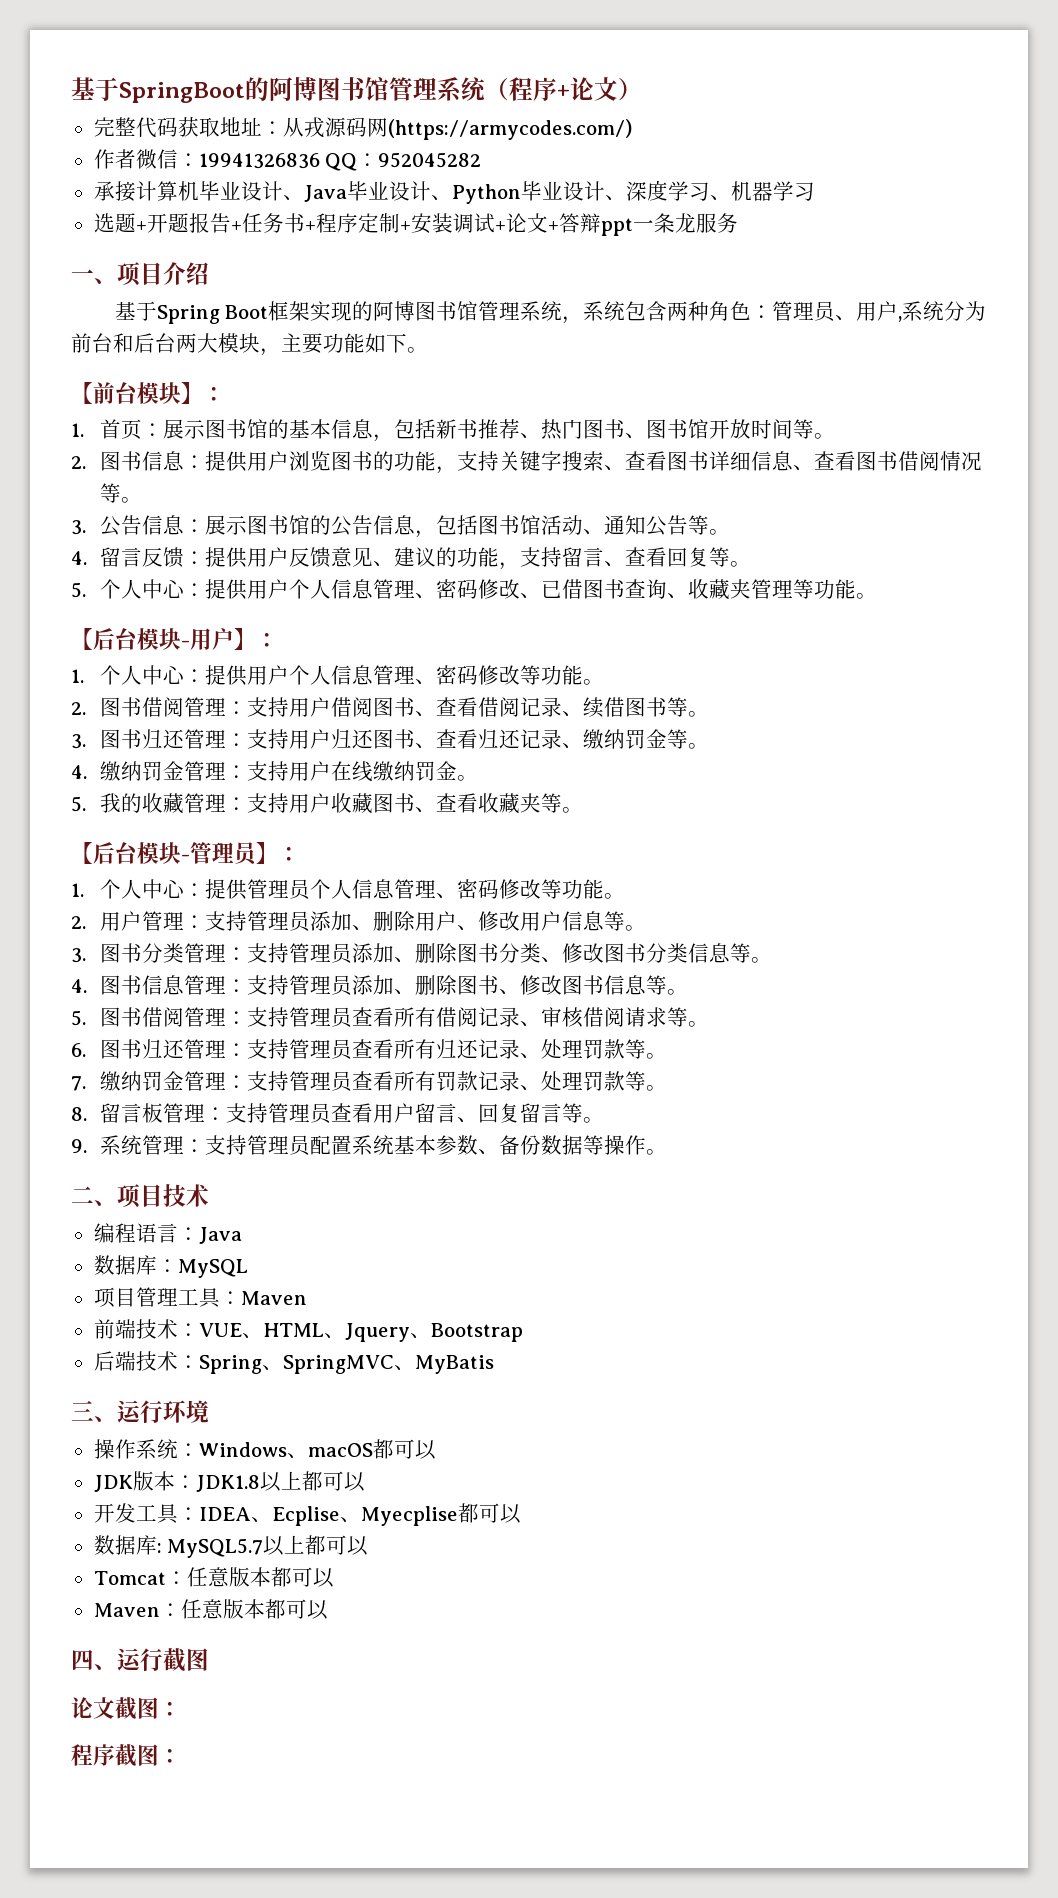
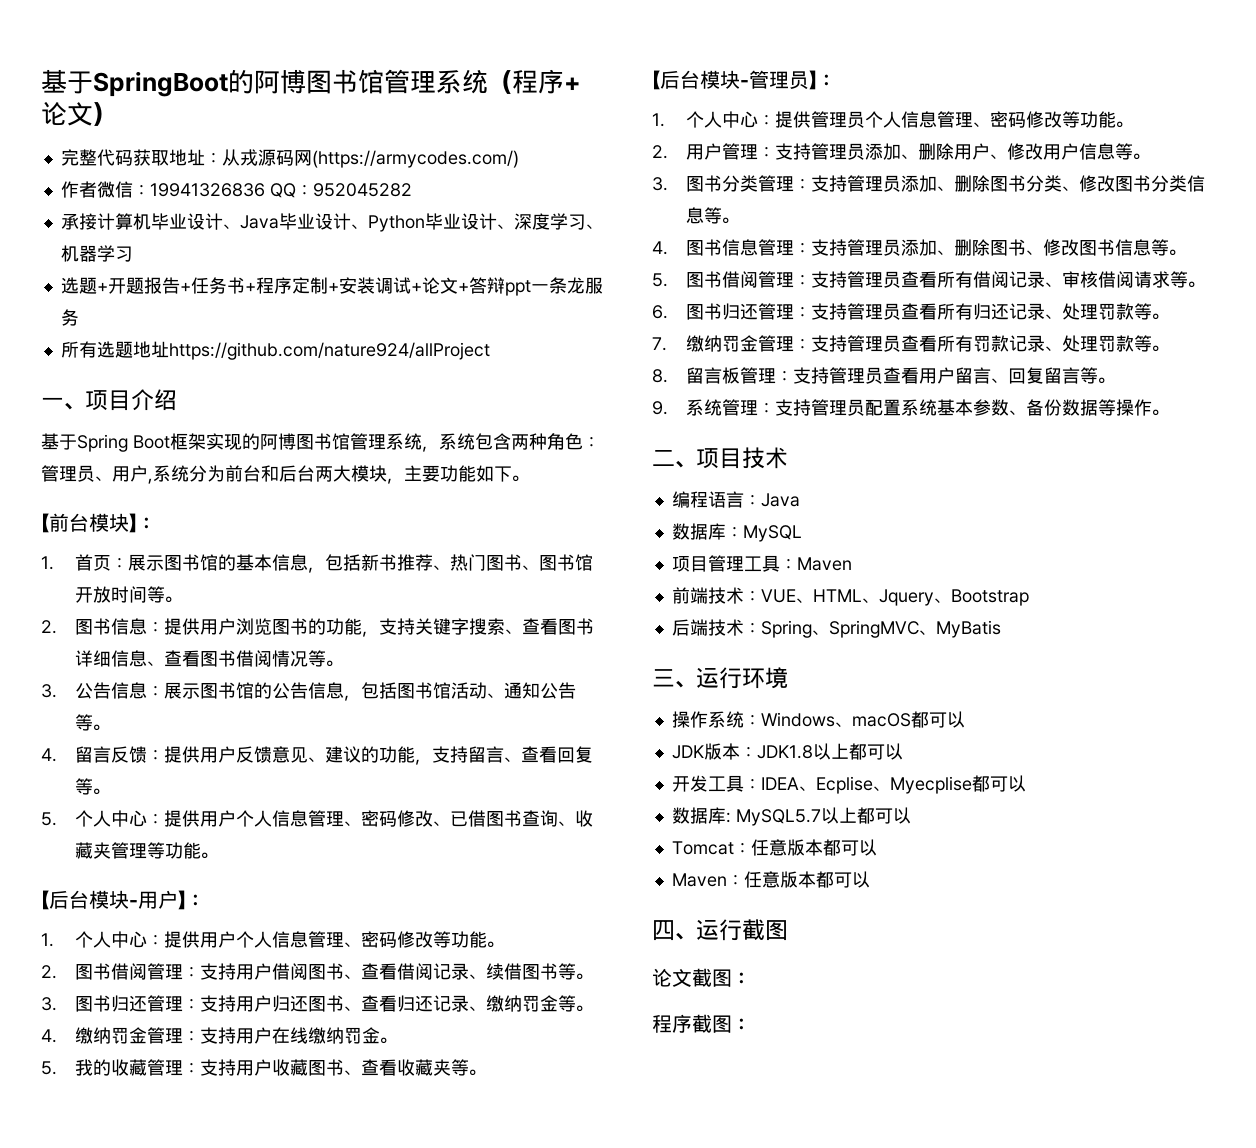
(738, 223) none -> [60,341,490,360] // 所有选题地址https://github.com/nature924/allProject

